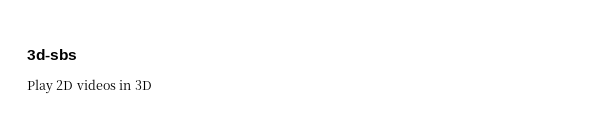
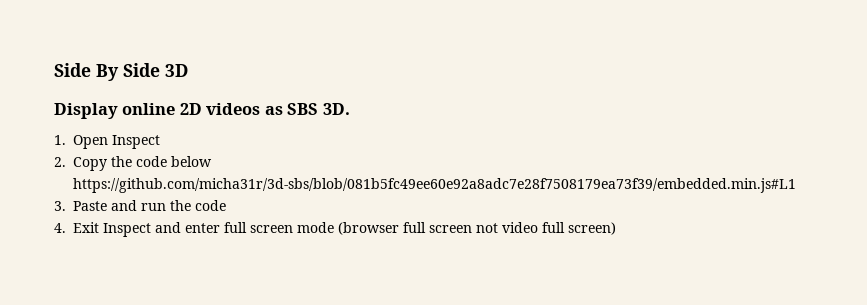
[27,49,77,60] [27,79,152,94] 3d-sbs // Play 2D videos in 3D -> [54,63,188,81] [54,103,350,119] [54,135,160,149] [54,156,212,171] [73,178,796,193] [54,200,226,211] [54,222,616,237] Side By Side 3D // Display online 2D videos as SBS 3D. // 1. Open Inspect // 2. Copy the code below https://github.com/micha31r/3d-sbs/blob/081b5fc49ee60e92a8adc7e28f7508179ea73f39/embedded.min.js#L1 // 3. Paste and run the code // 4. Exit Inspect and enter full screen mode (browser full screen not video full screen)

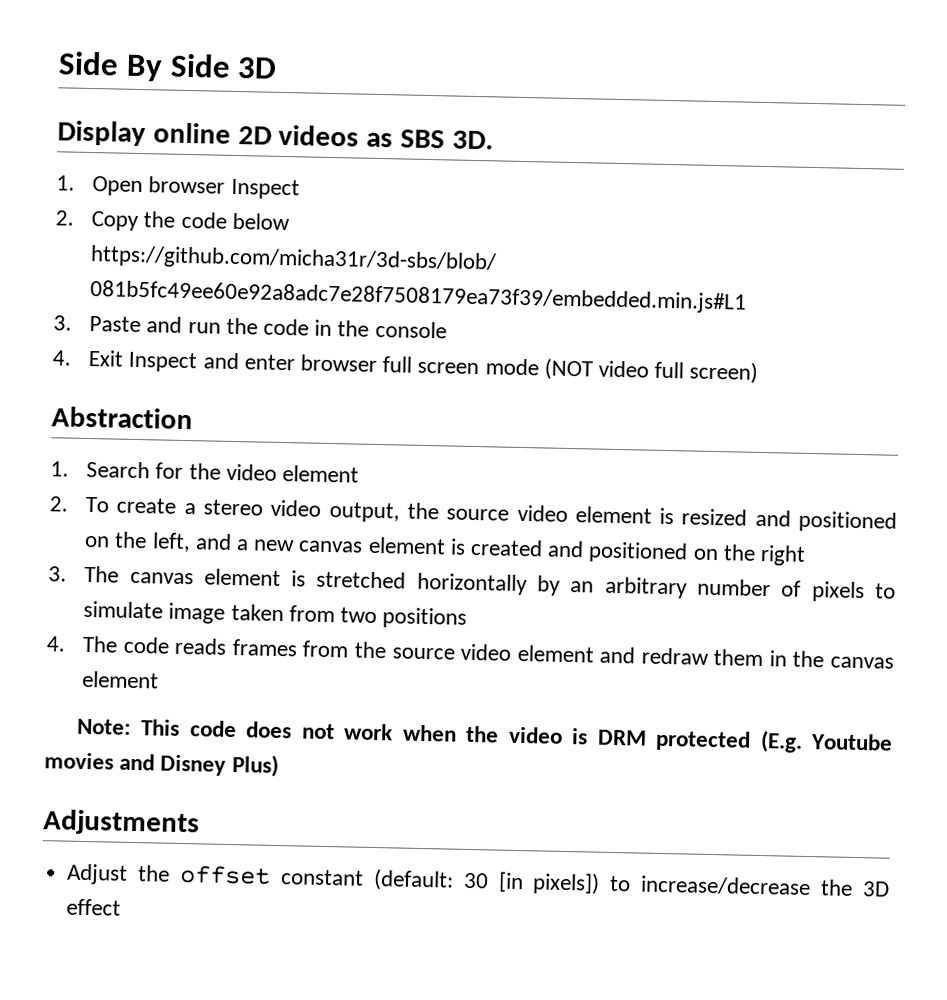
(108, 142) none -> [148,176,226,194] browser
(226, 205) none -> [314,319,447,339] in the console
(220, 228) none -> [300,354,378,372] browser
[338,222,498,235] (browser full screen not -> [543,358,593,381] (NOT
(616, 228) none -> [51,406,193,430] [50,460,360,483] [49,496,898,533] [84,531,807,566] [48,565,896,603] [83,600,468,629] [46,635,894,669] [82,670,160,689] [77,718,894,753] [44,752,279,778] [42,809,200,837] [66,863,890,897] [66,898,122,916] // Abstraction // 1. Search for the video element // 2. To create a stereo video output, the source video element is resized and positioned on the left, and a new canvas element is created and positioned on the right // 3. The canvas element is stretched horizontally by an arbitrary number of pixels to simulate image taken from two positions // 4. The code reads frames from the source video element and redraw them in the canvas element // Note: This code does not work when the video is DRM protected (E.g. Youtube movies and Disney Plus) // Adjustments // Adjust the offset constant (default: 30 [in pixels]) to increase/decrease the 3D effect

